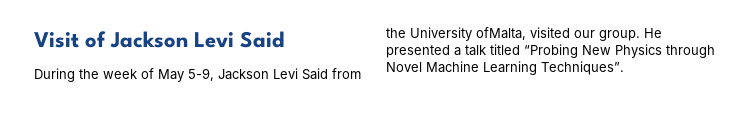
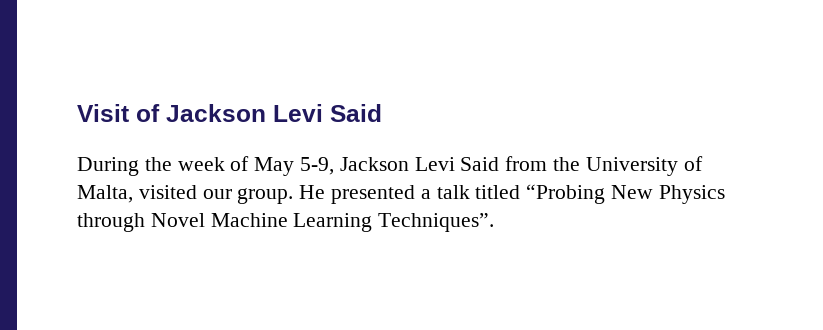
[476,27,526,40] ofMalta, -> [683,156,703,171] [77,185,133,203] of Malta,

